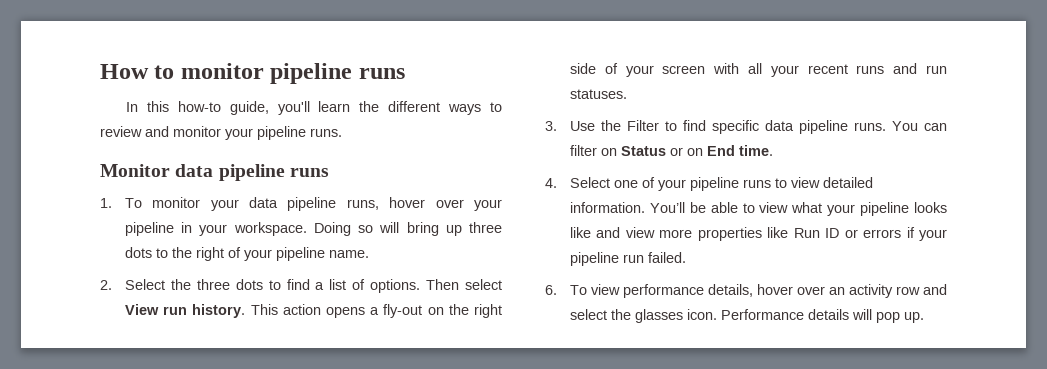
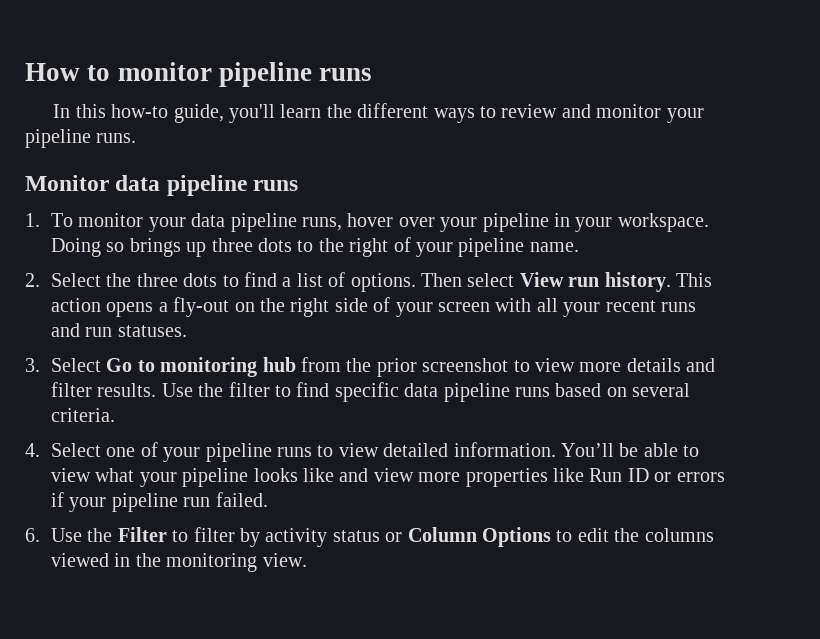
[379,222,439,236] will bring -> [129,238,181,257] brings
[569,120,659,131] Use the Filter -> [50,357,716,377] [50,382,270,397] Select Go to monitoring hub from the prior screenshot to view more details and filter results. Use the filter
[853,121,947,131] [569,145,773,156] runs. You can filter on Status or on End time. -> [514,383,691,397] [50,408,115,422] runs based on several criteria.
[569,284,947,298] [569,309,924,323] To view performance details, hover over an activity row and select the glasses icon. Performance details will pop up. -> [50,527,714,547] [50,553,307,572] Use the Filter to filter by activity status or Column Options to edit the columns viewed in the monitoring view.

